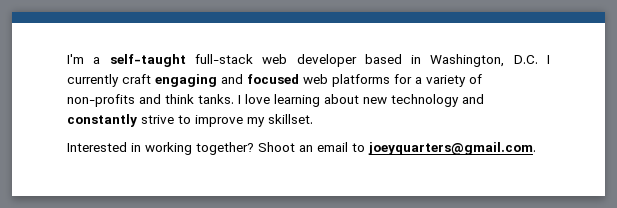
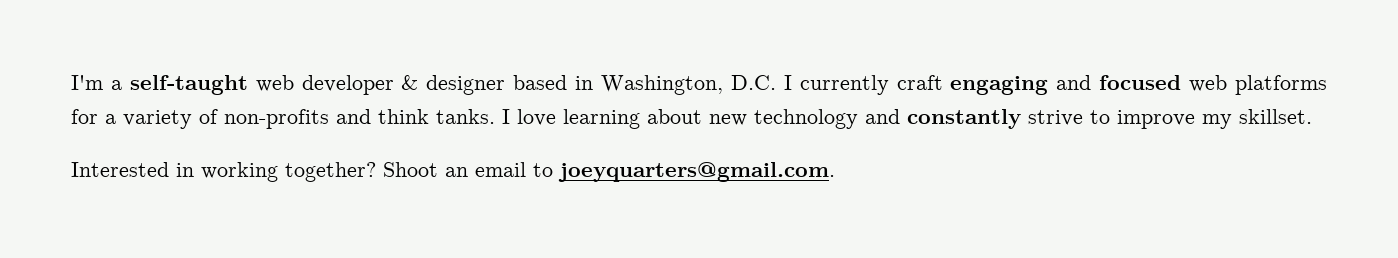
[194,54,253,64] full-stack -> (248, 85) none
(357, 60) none -> [401,75,506,95] & designer

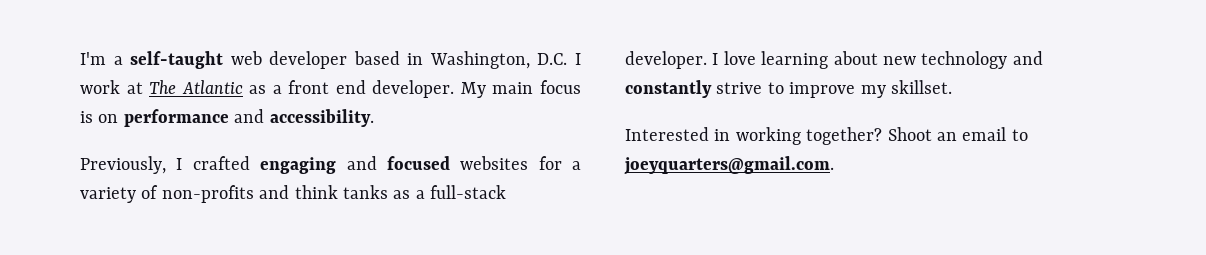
[401,75,506,95] & designer -> (348, 60) none
[799,75,943,95] currently craft -> [80,80,582,98] [80,109,374,127] [80,156,250,174] work at The Atlantic as a front end developer. My main focus is on performance and accessibility. // Previously, I crafted
[1189,75,1328,95] web platforms -> [460,156,529,170] websites
[436,109,495,124] tanks. -> [343,185,507,199] [625,51,707,69] tanks as a full-stack developer.

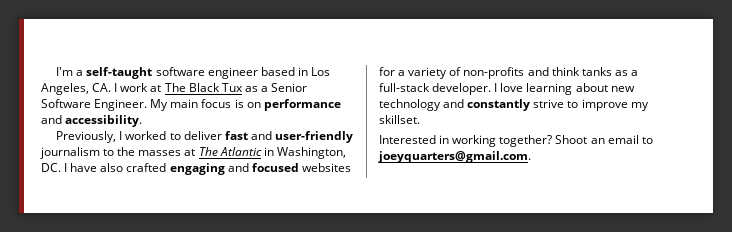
[230,51,581,69] [80,80,455,98] web developer based in Washington, D.C. I work at The Atlantic as a front end developer. -> [155,67,330,79] [41,83,308,95] [41,99,148,111] software engineer based in Los Angeles, CA. I work at The Black Tux as a Senior Software Engineer.
(183, 164) none -> [125,131,353,143] [40,147,346,159] [41,163,124,172] worked to deliver fast and user-friendly journalism to the masses at The Atlantic in Washington, DC. I have also

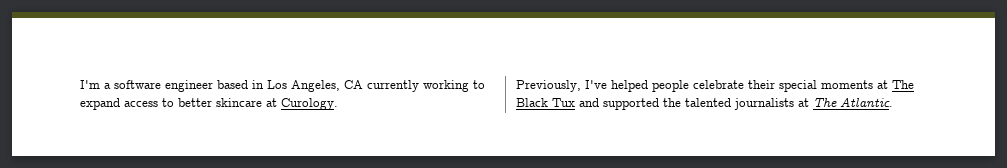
[86,67,153,79] self-taught -> (111, 86) none
[92,83,308,92] [41,99,341,111] [41,115,143,127] [56,131,353,143] [40,147,346,159] [41,163,351,175] [379,67,638,79] [379,83,635,95] [379,99,649,111] [379,115,420,124] [379,135,653,147] [378,151,531,163] CA. I work at The Black Tux as a Senior Software Engineer. My main focus is on performance and accessibility. // Previously, I worked to deliver fast and user-friendly journalism to the masses at The Atlantic in Washington, DC. I have also crafted engaging and focused websites for a variety of non-profits and think tanks as a full-stack developer. I love learning about new technology and constantly strive to improve my skillset. // Interested in working together? Shoot an email to joeyquarters@gmail.com. -> [344,80,485,92] [80,98,338,110] [516,80,914,92] [516,98,893,110] CA currently working to expand access to better skincare at Curology. // Previously, I've helped people celebrate their special moments at The Black Tux and supported the talented journalists at The Atlantic.

